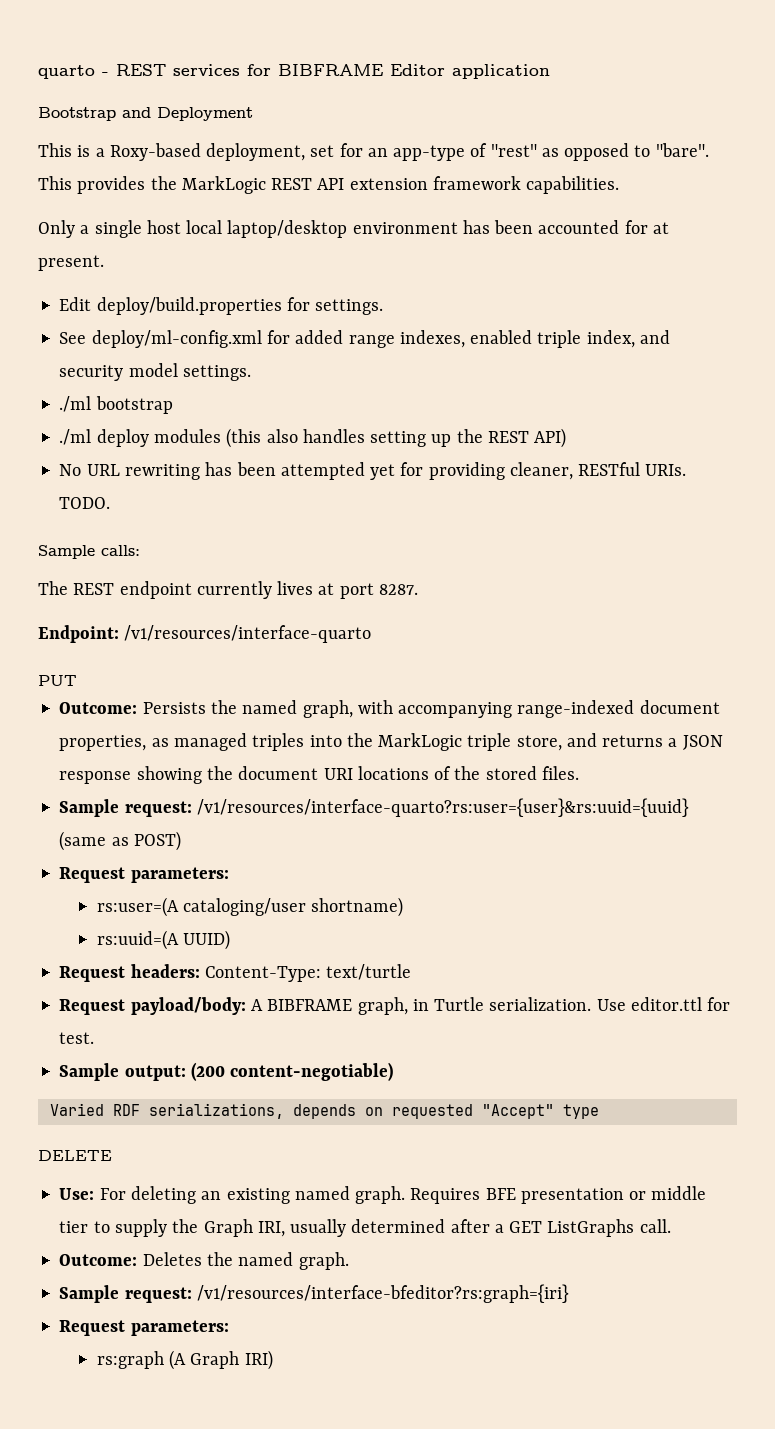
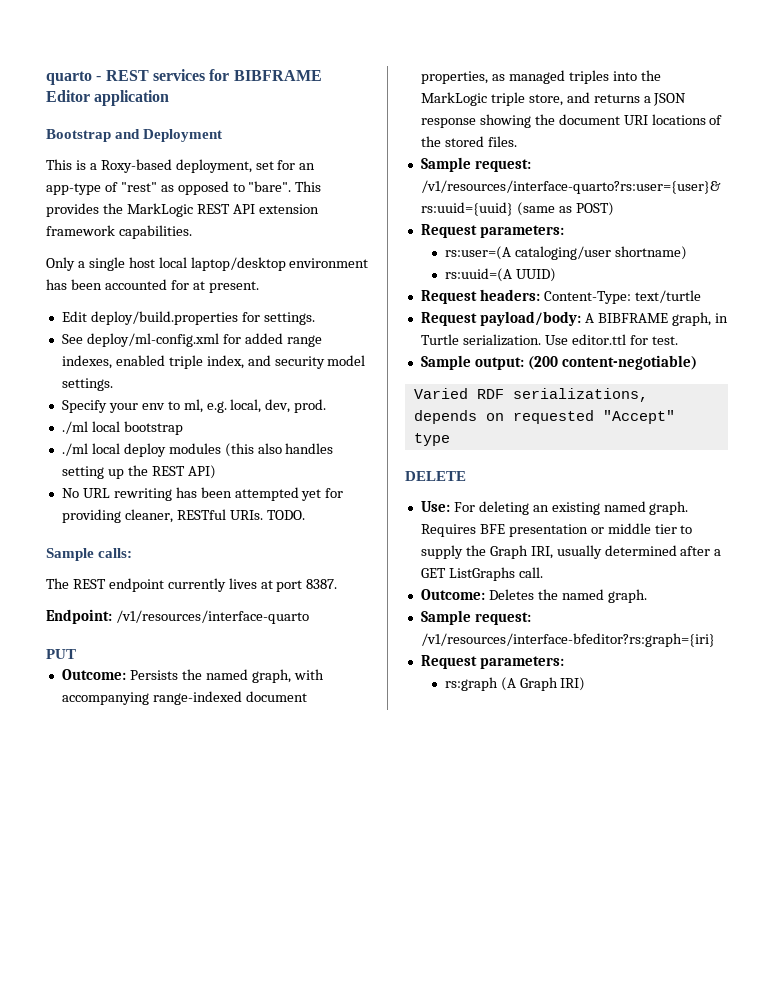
[59,396,92,412] // ./ml -> [61,399,327,413] [61,421,120,434] // Specify your env to ml, e.g. local, dev, prod. // ./ml local
(92, 437) none -> [91,443,120,454] local
[378,584,418,595] 8287. -> [306,579,338,589] 8387.

